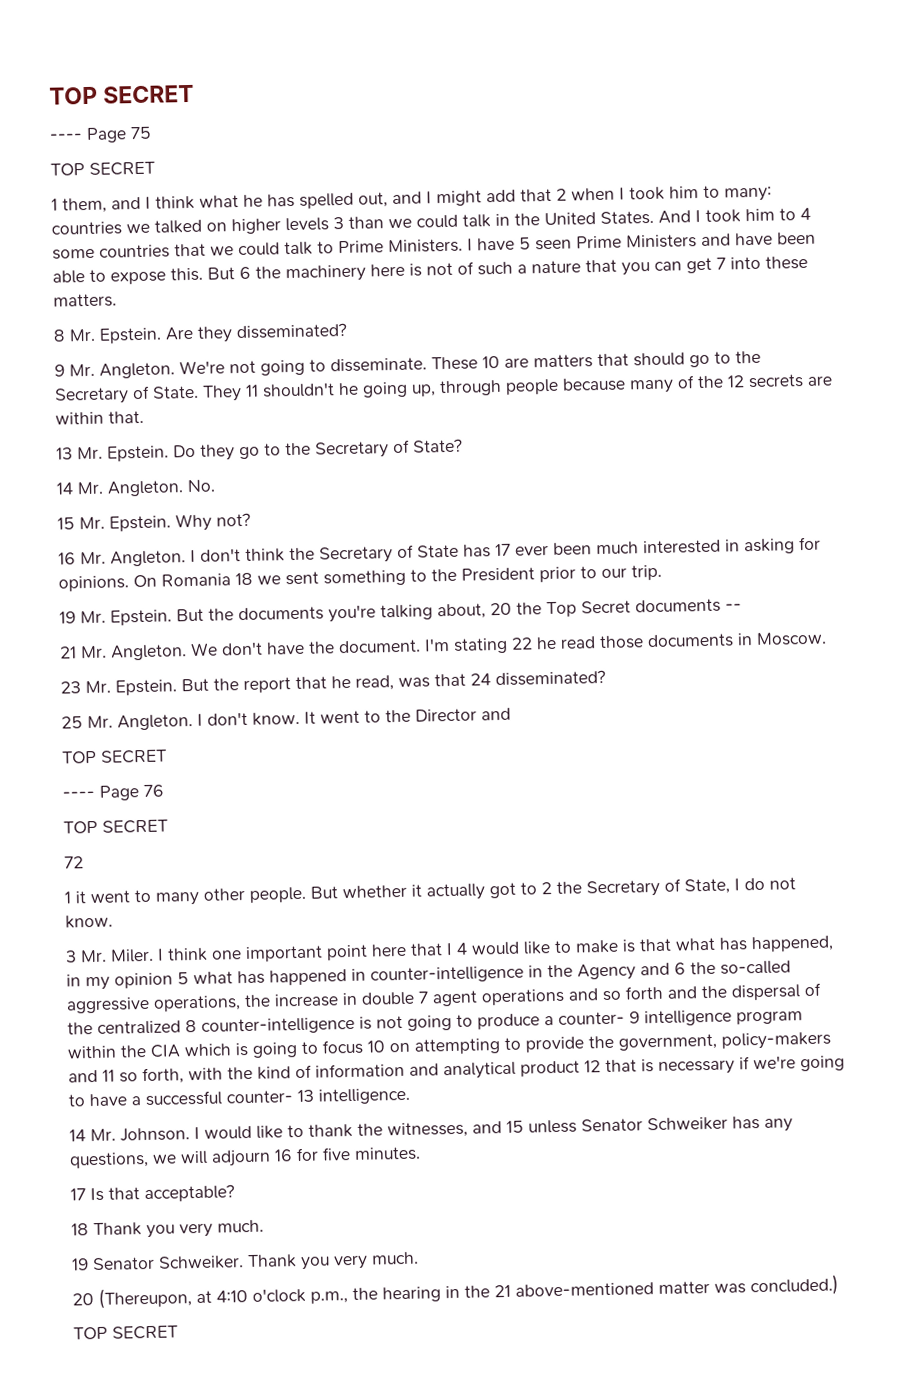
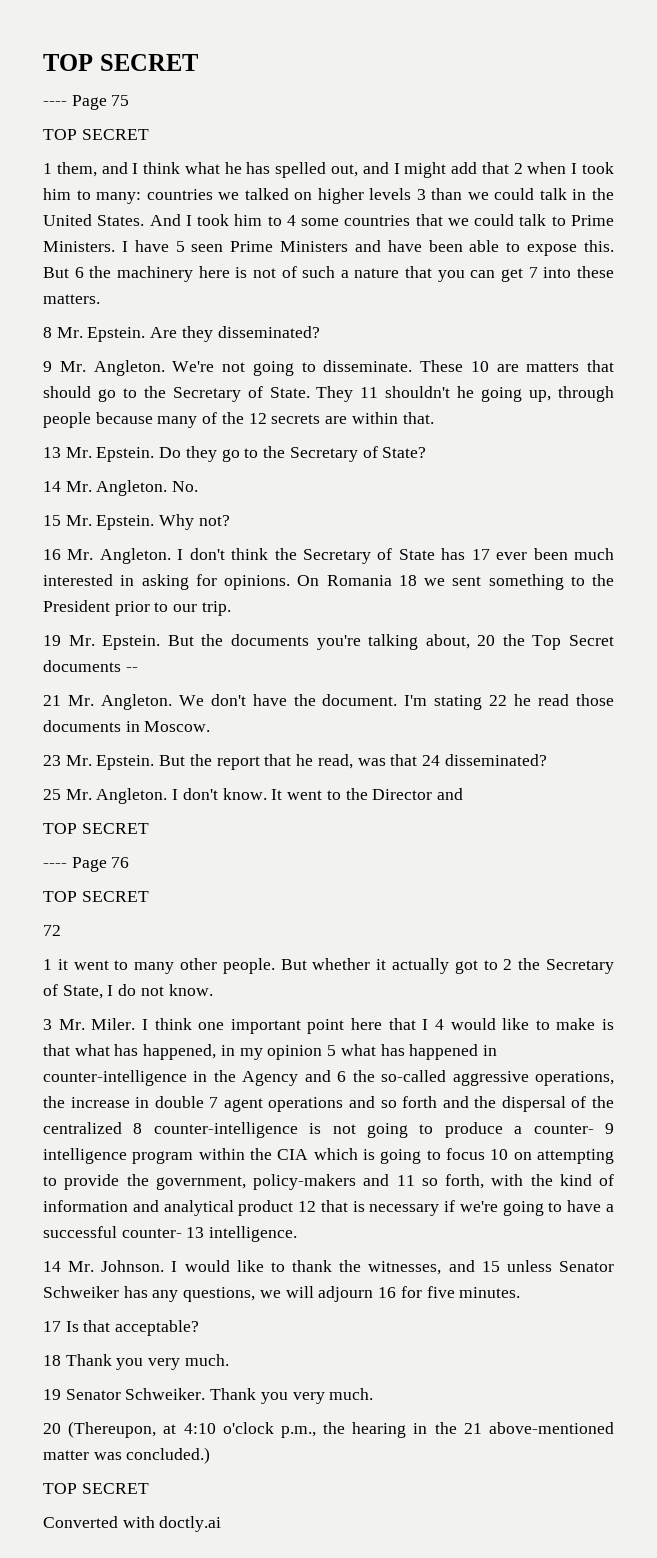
(178, 1332) none -> [43,1516,222,1532] // Converted with doctly.ai

